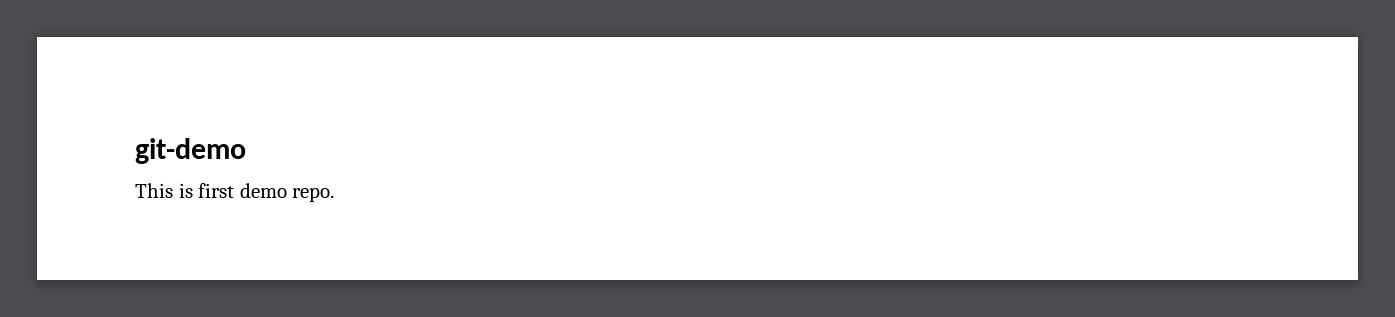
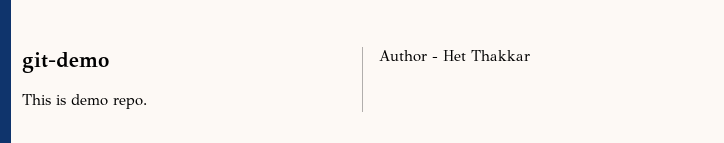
[198,183,235,198] first -> (66, 100) none
(335, 194) none -> [379,50,530,62] // Author - Het Thakkar

